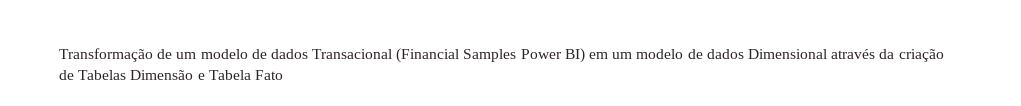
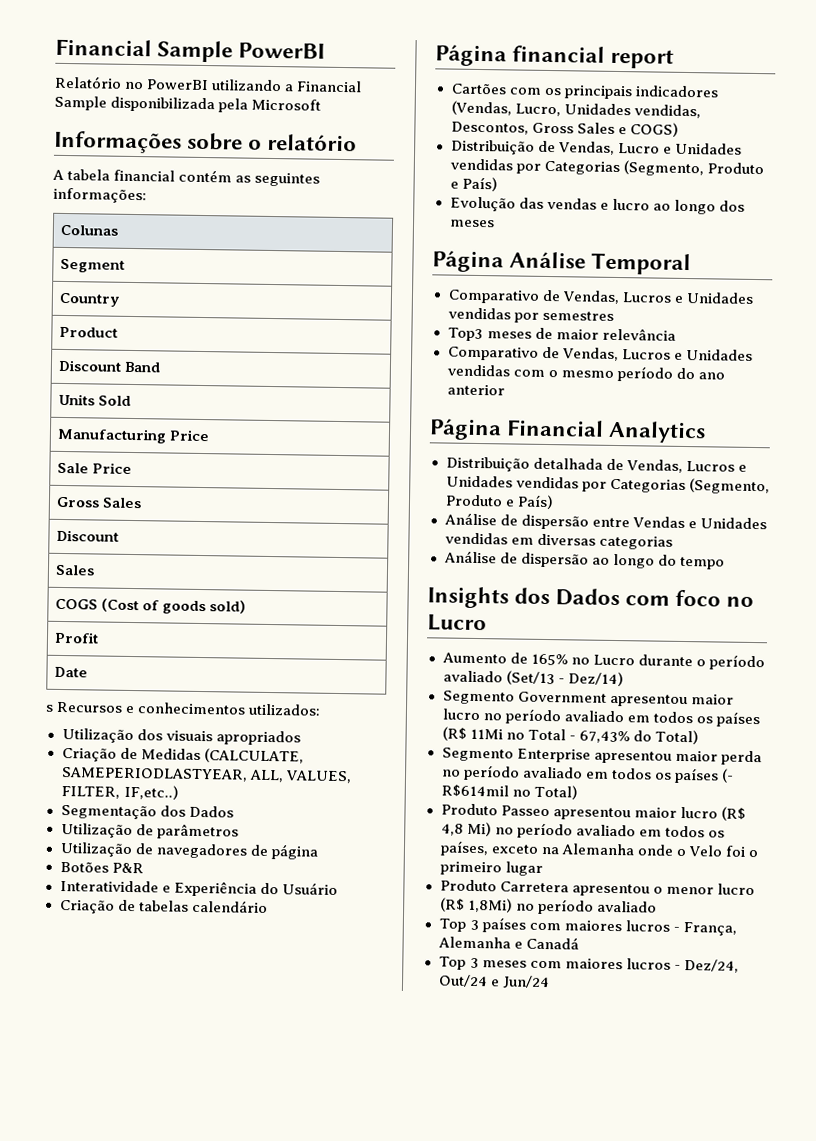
[59,48,944,63] [59,70,283,80] Transformação de um modelo de dados Transacional (Financial Samples Power BI) em um modelo de dados Dimensional através da criação de Tabelas Dimensão e Tabela Fato -> [55,38,326,63] [54,75,363,93] [54,95,322,113] [54,130,358,154] [52,169,321,187] [53,187,147,204] [59,224,118,236] [59,258,125,273] [58,292,120,307] [58,326,118,338] [57,359,160,373] [57,393,131,406] [56,427,210,444] [56,462,132,474] [55,496,142,509] [55,529,119,542] [54,564,95,576] [54,598,246,615] [53,631,99,644] [53,666,88,678] [45,701,322,716] [61,727,301,746] [61,747,304,764] [60,766,352,784] [60,784,179,800] [60,804,234,820] [60,822,239,840] [59,841,319,860] [59,861,144,874] [59,879,338,897] [59,899,268,914] [435,44,675,69] [450,83,719,100] [450,100,701,119] [450,121,679,137] [450,139,742,155] [449,158,764,177] [449,176,498,192] [449,196,745,215] [448,219,495,228] [432,250,692,276] [447,289,754,305] [447,307,614,323] [447,327,676,342] [447,346,753,362] [446,364,725,382] [446,384,505,396] [429,418,707,444] [445,456,747,473] [445,475,770,495] [444,494,554,510] [443,512,767,530] [444,532,673,550] [443,550,725,570] [427,586,755,609] [427,614,487,632] [441,652,765,671] [442,670,624,687] [442,690,734,708] [441,708,760,728] [441,726,699,745] [441,747,762,766] [441,764,734,784] [440,784,578,800] [440,803,746,821] [440,821,725,839] [439,840,758,858] [439,861,543,876] [439,879,755,897] [439,897,657,915] [438,917,737,936] [437,936,579,950] [438,956,739,973] [437,974,550,990] Financial Sample PowerBI // Relatório no PowerBI utilizando a Financial Sample disponibilizada pela Microsoft // Informações sobre o relatório // A tabela financial contém as seguintes informações: // Colunas // Segment // Country // Product // Discount Band // Units Sold // Manufacturing Price // Sale Price // Gross Sales // Discount // Sales // COGS (Cost of goods sold) // Profit // Date // s Recursos e conhecimentos utilizados: // Utilização dos visuais apropriados // Criação de Medidas (CALCULATE, SAMEPERIODLASTYEAR, ALL, VALUES, FILTER, IF,etc..) // Segmentação dos Dados // Utilização de parâmetros // Utilização de navegadores de página // Botões P&R // Interatividade e Experiência do Usuário // Criação de tabelas calendário // Página financial report // Cartões com os principais indicadores (Vendas, Lucro, Unidades vendidas, Descontos, Gross Sales e COGS) // Distribuição de Vendas, Lucro e Unidades vendidas por Categorias (Segmento, Produto e País) // Evolução das vendas e lucro ao longo dos meses // Página Análise Temporal // Comparativo de Vendas, Lucros e Unidades vendidas por semestres // Top3 meses de maior relevância // Comparativo de Vendas, Lucros e Unidades vendidas com o mesmo período do ano anterior // Página Financial Analytics // Distribuição detalhada de Vendas, Lucros e Unidades vendidas por Categorias (Segmento, Produto e País) // Análise de dispersão entre Vendas e Unidades vendidas em diversas categorias // Análise de dispersão ao longo do tempo // Insights dos Dados com foco no Lucro // Aumento de 165% no Lucro durante o período avaliado (Set/13 - Dez/14) // Segmento Government apresentou maior lucro no período avaliado em todos os países (R$ 11Mi no Total - 67,43% do Total) // Segmento Enterprise apresentou maior perda no período avaliado em todos os países (- R$614mil no Total) // Produto Passeo apresentou maior lucro (R$ 4,8 Mi) no período avaliado em todos os países, exceto na Alemanha onde o Velo foi o primeiro lugar // Produto Carretera apresentou o menor lucro (R$ 1,8Mi) no período avaliado // Top 3 países com maiores lucros - França, Alemanha e Canadá // Top 3 meses com maiores lucros - Dez/24, Out/24 e Jun/24

